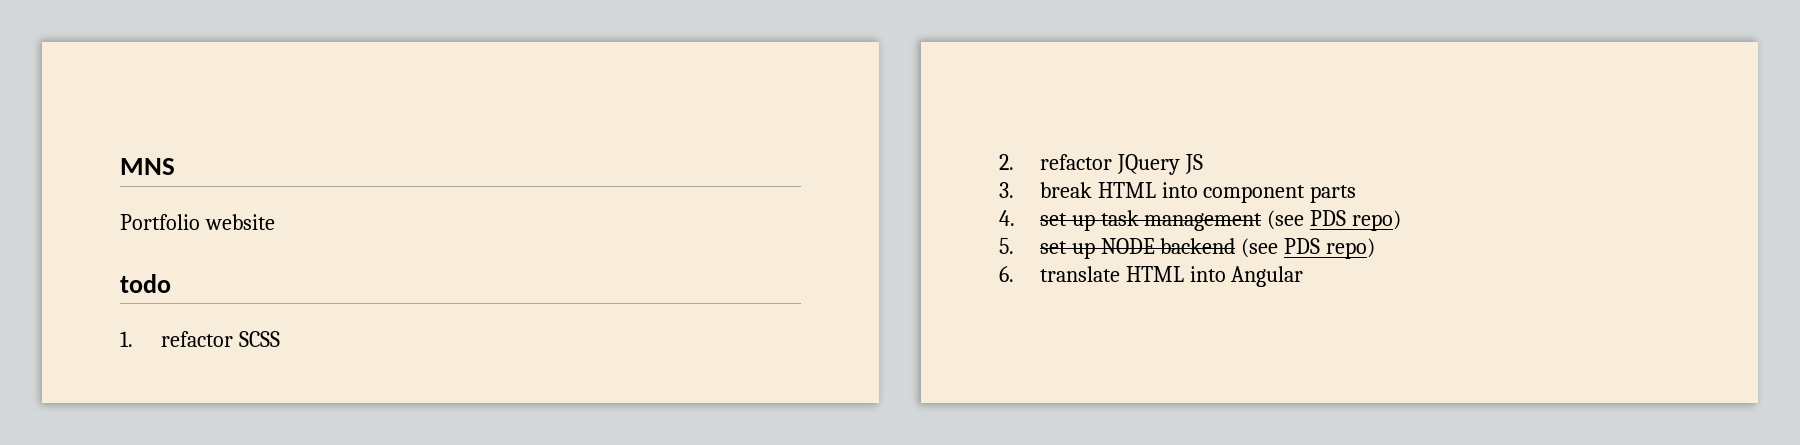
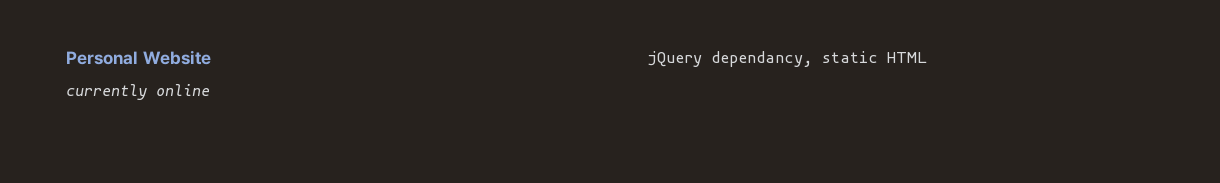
[120,158,175,175] [120,214,275,230] [120,274,171,293] [120,331,280,347] [999,154,1203,175] [999,182,1357,203] [999,210,1402,231] [999,238,1376,259] [999,266,1304,287] MNS // Portfolio website // todo // 1. refactor SCSS // 2. refactor JQuery JS // 3. break HTML into component parts // 4. set up task management (see PDS repo) // 5. set up NODE backend (see PDS repo) // 6. translate HTML into Angular -> [66,50,211,65] [66,84,210,100] [648,51,927,67] Personal Website // currently online // jQuery dependancy, static HTML

